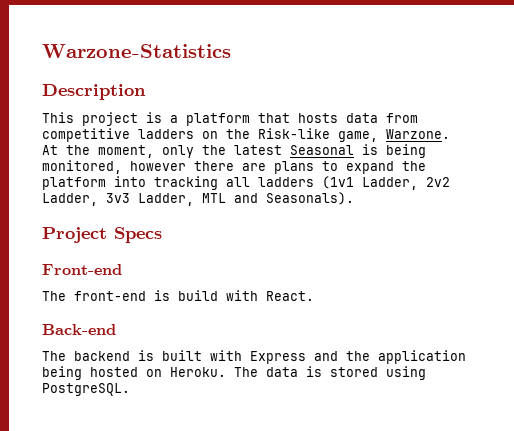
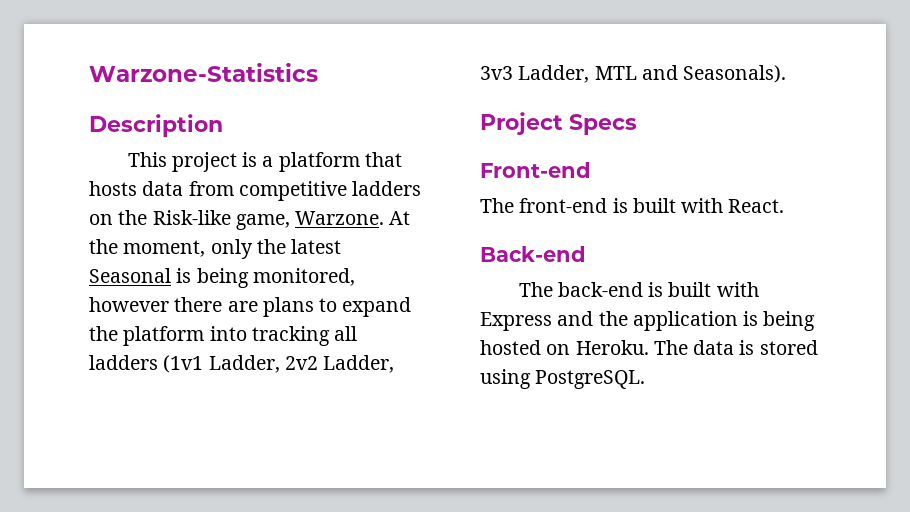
[178,290,218,301] build -> [632,198,676,213] built
[74,351,130,361] backend -> [557,282,643,297] back-end
(466, 357) none -> [743,311,759,326] is

